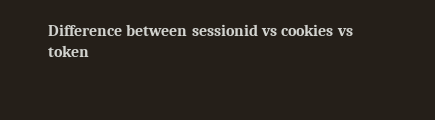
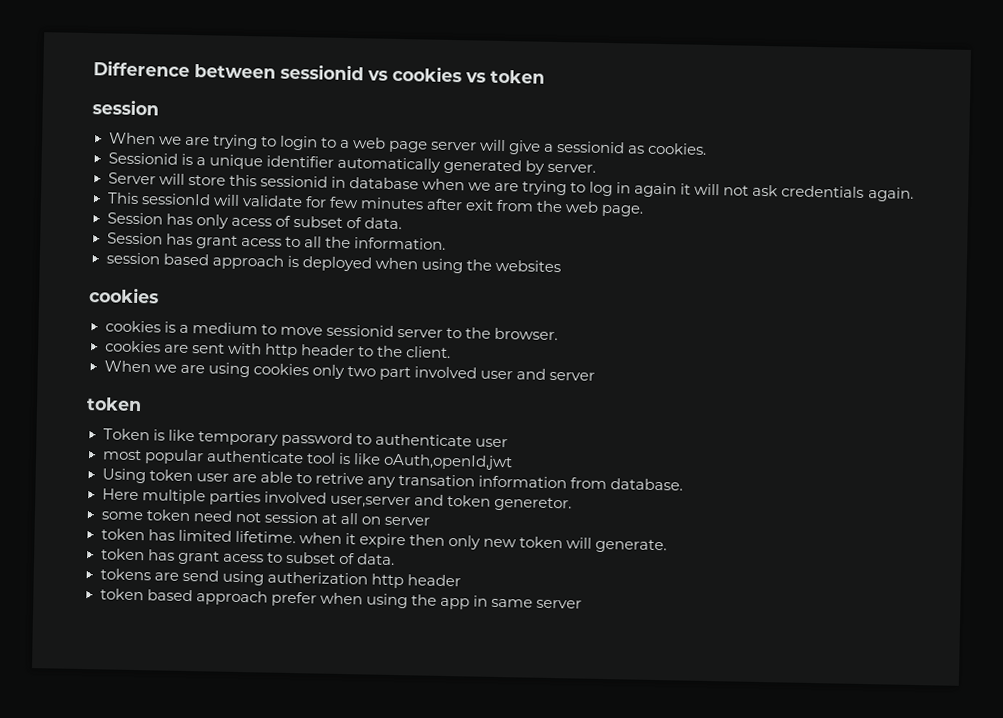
(89, 51) none -> [92,99,159,116] [108,132,708,155] [107,152,596,175] [107,172,914,202] [106,192,644,217] [106,212,402,230] [106,232,446,250] [105,252,561,274] [89,287,159,304] [104,320,558,341] [104,340,451,359] [103,360,596,381] [86,397,142,412] [102,428,508,448] [101,449,513,471] [101,468,684,491] [101,488,572,512] [100,509,430,526] [100,528,668,554] [100,548,395,565] [99,568,461,589] [99,588,583,610] // session // When we are trying to login to a web page server will give a sessionid as cookies. // Sessionid is a unique identifier automatically generated by server. // Server will store this sessionid in database when we are trying to log in again it will not ask credentials again. // This sessionId will validate for few minutes after exit from the web page. // Session has only acess of subset of data. // Session has grant acess to all the information. // session based approach is deployed when using the websites // cookies // cookies is a medium to move sessionid server to the browser. // cookies are sent with http header to the client. // When we are using cookies only two part involved user and server // token // Token is like temporary password to authenticate user // most popular authenticate tool is like oAuth,openId,jwt // Using token user are able to retrive any transation information from database. // Here multiple parties involved user,server and token generetor. // some token need not session at all on server // token has limited lifetime. when it expire then only new token will generate. // token has grant acess to subset of data. // tokens are send using autherization http header // token based approach prefer when using the app in same server

